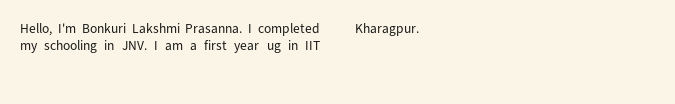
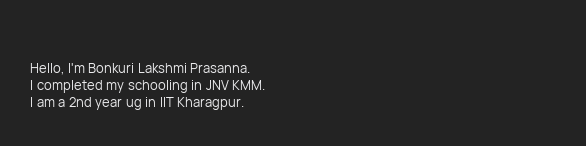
(243, 29) none -> (251, 68) //
[121,41,147,50] JNV. -> [205,80,266,90] JNV KMM. //
[204,40,228,50] first -> [68,97,92,107] 2nd

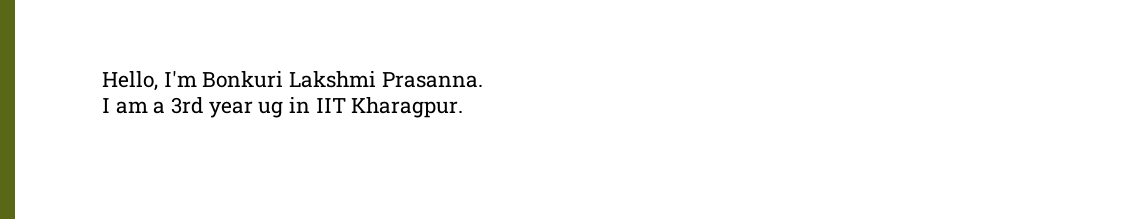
[30,80,266,93] // I completed my schooling in JNV KMM. -> (483, 80) none
[68,97,92,107] 2nd -> [171,97,204,114] 3rd

